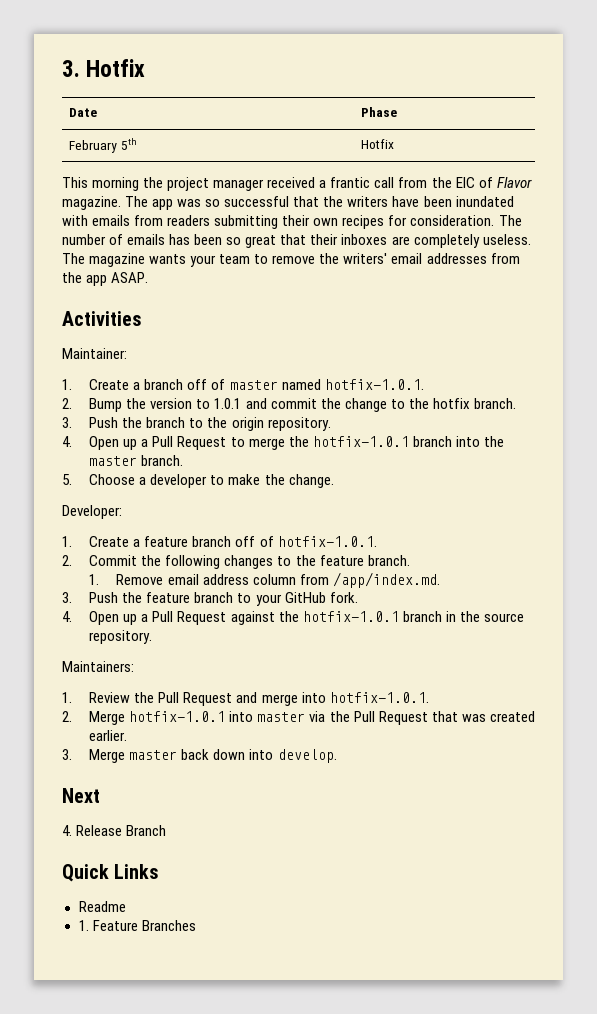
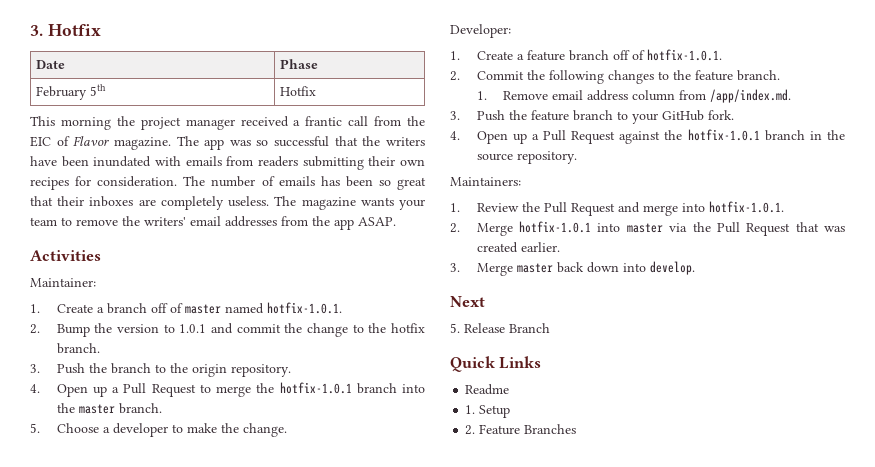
[62,825,72,836] 4. -> [450,323,460,333] 5.
(89, 925) none -> [479,405,511,418] [465,425,476,435] Setup // 2.

